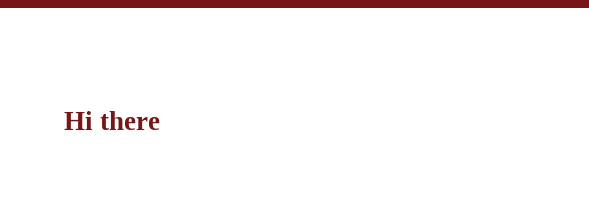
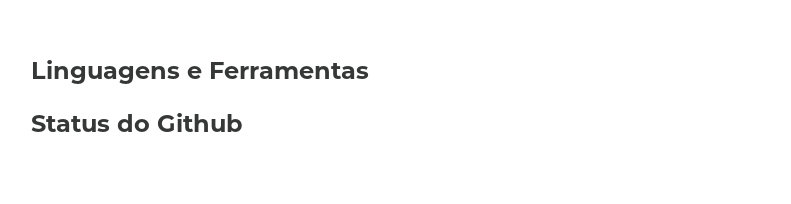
[64,111,161,130] Hi there -> [31,60,369,84] [31,113,243,132] Linguagens e Ferramentas // Status do Github

